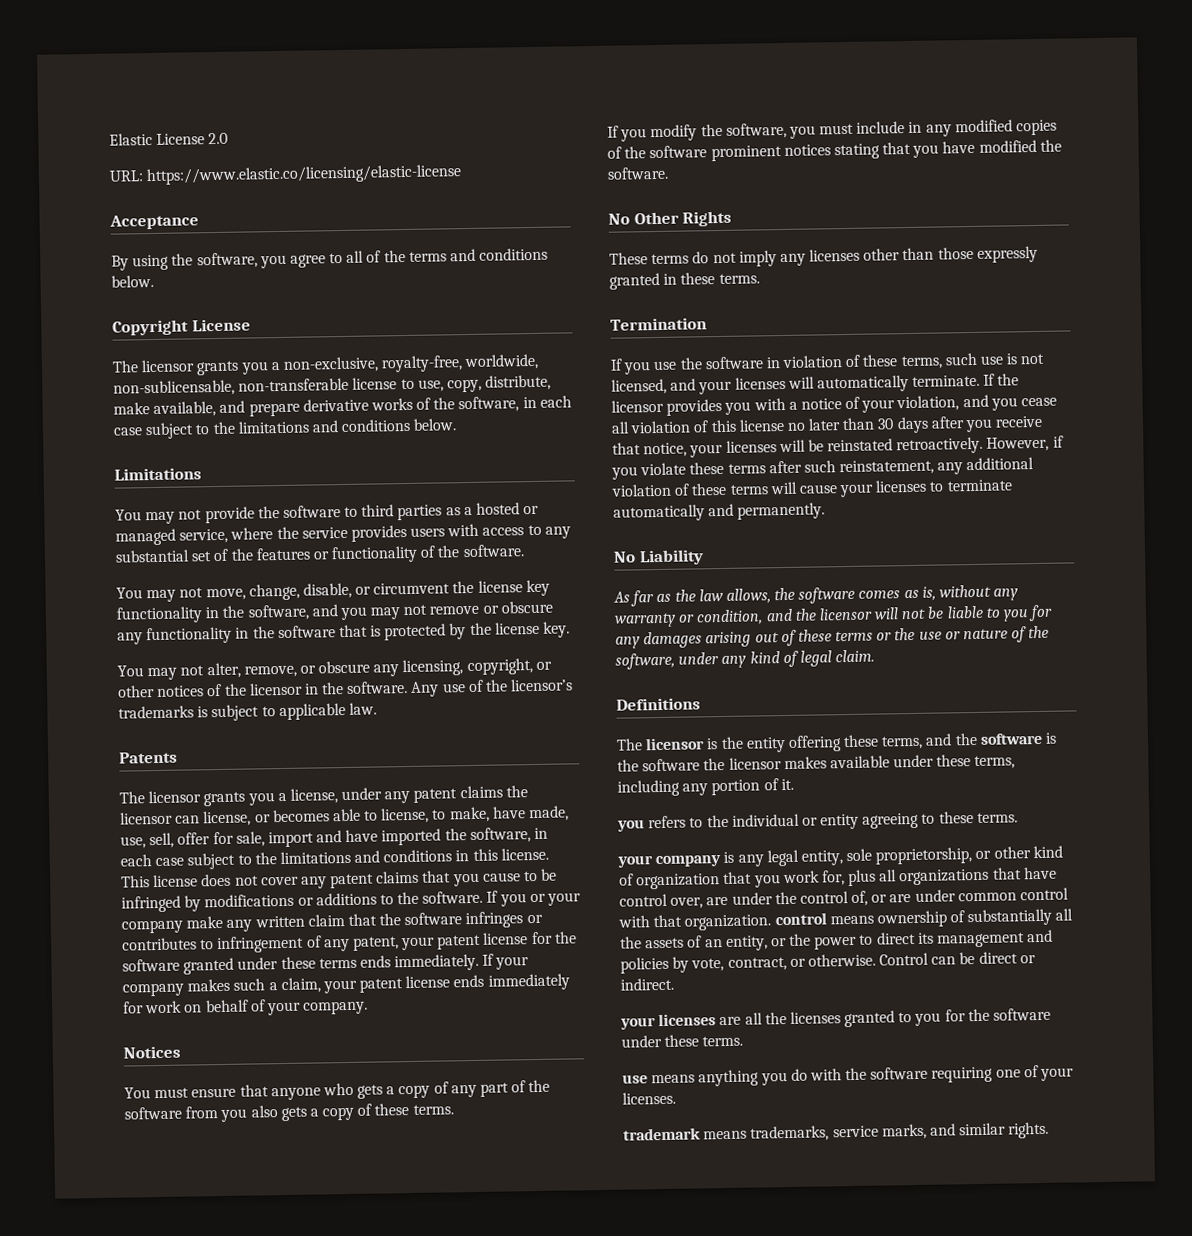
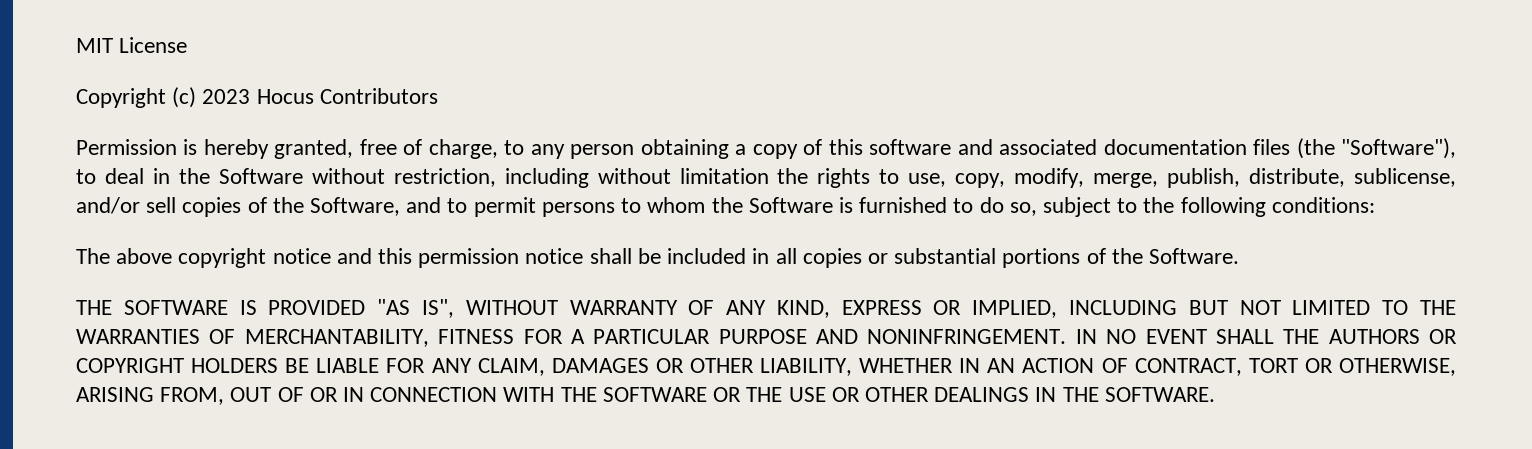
[109,132,229,146] [109,164,463,186] [109,214,199,230] [111,247,549,271] [111,274,154,288] [112,318,251,336] [112,353,540,376] [113,374,552,397] [113,395,572,417] [113,418,457,440] [114,467,202,481] [115,502,540,525] [115,523,571,546] [115,544,525,564] [116,579,550,603] [116,600,553,624] [117,621,571,645] [117,658,552,681] [118,678,574,698] [118,702,377,722] [119,751,178,764] [119,785,528,807] [120,805,570,827] [120,827,549,849] [120,847,549,870] [121,868,558,889] [121,890,582,913] [121,911,543,934] [122,931,577,954] [122,953,530,975] [122,973,570,997] [123,999,369,1016] [123,1045,181,1059] [124,1079,551,1101] [124,1103,454,1123] [607,119,1058,142] [607,139,1062,162] [607,166,669,180] [608,210,733,227] [609,245,1038,267] [609,272,760,290] [610,317,707,331] [610,352,1046,375] [611,373,1020,395] [611,394,1058,416] [611,415,1044,434] [612,435,1064,458] [611,457,1035,480] [611,479,1013,498] [613,502,826,522] [613,549,704,566] [613,584,1019,607] [614,604,1054,628] [615,625,1050,649] [615,649,876,670] [616,697,701,711] [616,732,1058,753] [617,754,1016,772] [617,778,794,797] [617,811,1018,832] [617,845,1063,868] [619,866,1057,890] [619,887,1070,909] [618,908,1074,931] [620,929,1054,951] [620,951,1036,974] [620,977,674,991] [620,1007,1052,1030] [621,1034,744,1048] [622,1065,1075,1087] [622,1091,676,1105] [623,1121,1050,1142] Elastic License 2.0 // URL: https://www.elastic.co/licensing/elastic-license // Acceptance // By using the software, you agree to all of the terms and conditions below. // Copyright License // The licensor grants you a non-exclusive, royalty-free, worldwide, non-sublicensable, non-transferable license to use, copy, distribute, make available, and prepare derivative works of the software, in each case subject to the limitations and conditions below. // Limitations // You may not provide the software to third parties as a hosted or managed service, where the service provides users with access to any substantial set of the features or functionality of the software. // You may not move, change, disable, or circumvent the license key functionality in the software, and you may not remove or obscure any functionality in the software that is protected by the license key. // You may not alter, remove, or obscure any licensing, copyright, or other notices of the licensor in the software. Any use of the licensor’s trademarks is subject to applicable law. // Patents // The licensor grants you a license, under any patent claims the licensor can license, or becomes able to license, to make, have made, use, sell, offer for sale, import and have imported the software, in each case subject to the limitations and conditions in this license. This license does not cover any patent claims that you cause to be infringed by modifications or additions to the software. If you or your company make any written claim that the software infringes or contributes to infringement of any patent, your patent license for the software granted under these terms ends immediately. If your company makes such a claim, your patent license ends immediately for work on behalf of your company. // Notices // You must ensure that anyone who gets a copy of any part of the software from you also gets a copy of these terms. // If you modify the software, you must include in any modified copies of the software prominent notices stating that you have modified the software. // No Other Rights // These terms do not imply any licenses other than those expressly granted in these terms. // Termination // If you use the software in violation of these terms, such use is not licensed, and your licenses will automatically terminate. If the licensor provides you with a notice of your violation, and you cease all violation of this license no later than 30 days after you receive that notice, your licenses will be reinstated retroactively. However, if you violate these terms after such reinstatement, any additional violation of these terms will cause your licenses to terminate automatically and permanently. // No Liability // As far as the law allows, the software comes as is, without any warranty or condition, and the licensor will not be liable to you for any damages arising out of these terms or the use or nature of the software, under any kind of legal claim. // Definitions // The licensor is the entity offering these terms, and the software is the software the licensor makes available under these terms, including any portion of it. // you refers to the individual or entity agreeing to these terms. // your company is any legal entity, sole proprietorship, or other kind of organization that you work for, plus all organizations that have control over, are under the control of, or are under common control with that organization. control means ownership of substantially all the assets of an entity, or the power to direct its management and policies by vote, contract, or otherwise. Control can be direct or indirect. // your licenses are all the licenses granted to you for the software under these terms. // use means anything you do with the software requiring one of your licenses. // trademark means trademarks, service marks, and similar rights. -> [76,37,188,53] [76,87,438,108] [76,138,1456,159] [76,168,1456,188] [76,197,1375,217] [76,248,1239,268] [76,299,1457,318] [76,329,1457,347] [76,358,1456,376] [76,387,1215,405] MIT License // Copyright (c) 2023 Hocus Contributors // Permission is hereby granted, free of charge, to any person obtaining a copy of this software and associated documentation files (the "Software"), to deal in the Software without restriction, including without limitation the rights to use, copy, modify, merge, publish, distribute, sublicense, and/or sell copies of the Software, and to permit persons to whom the Software is furnished to do so, subject to the following conditions: // The above copyright notice and this permission notice shall be included in all copies or substantial portions of the Software. // THE SOFTWARE IS PROVIDED "AS IS", WITHOUT WARRANTY OF ANY KIND, EXPRESS OR IMPLIED, INCLUDING BUT NOT LIMITED TO THE WARRANTIES OF MERCHANTABILITY, FITNESS FOR A PARTICULAR PURPOSE AND NONINFRINGEMENT. IN NO EVENT SHALL THE AUTHORS OR COPYRIGHT HOLDERS BE LIABLE FOR ANY CLAIM, DAMAGES OR OTHER LIABILITY, WHETHER IN AN ACTION OF CONTRACT, TORT OR OTHERWISE, ARISING FROM, OUT OF OR IN CONNECTION WITH THE SOFTWARE OR THE USE OR OTHER DEALINGS IN THE SOFTWARE.

